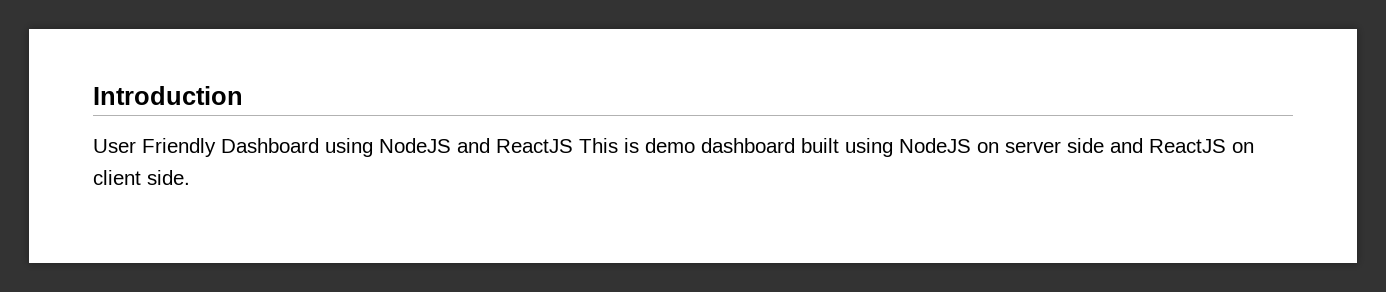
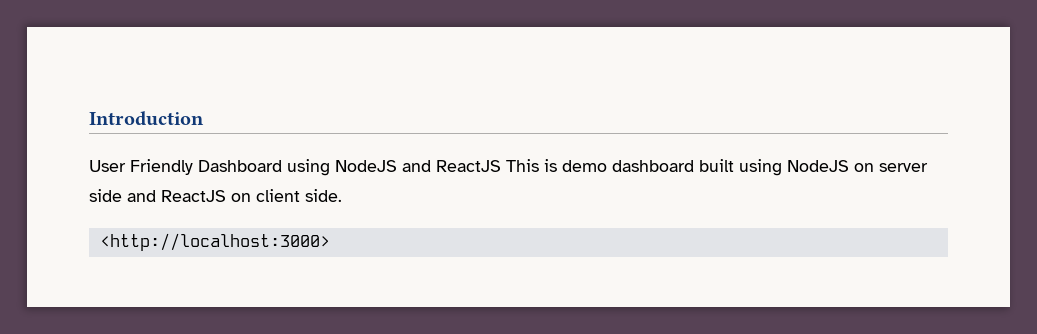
(190, 177) none -> [99,233,330,251] // <http://localhost:3000>

